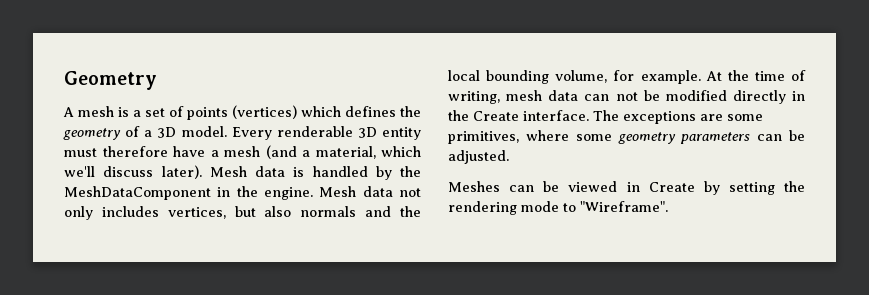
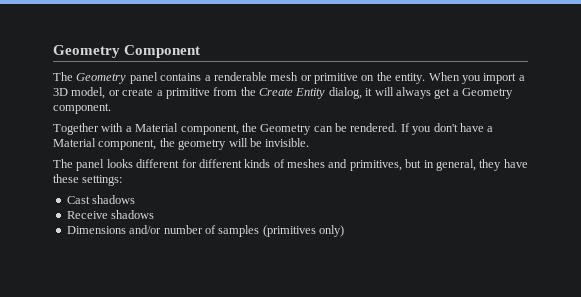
[64,71,157,90] [63,105,421,120] [63,126,421,140] [64,145,421,159] [64,165,421,180] [64,186,421,200] [64,206,421,220] [448,70,806,84] [448,90,805,104] [448,110,763,124] [448,130,805,144] [448,150,509,164] [448,181,805,195] [448,201,668,215] Geometry // A mesh is a set of points (vertices) which defines the geometry of a 3D model. Every renderable 3D entity must therefore have a mesh (and a material, which we'll discuss later). Mesh data is handled by the MeshDataComponent in the engine. Mesh data not only includes vertices, but also normals and the local bounding volume, for example. At the time of writing, mesh data can not be modified directly in the Create interface. The exceptions are some primitives, where some geometry parameters can be adjusted. // Meshes can be viewed in Create by setting the rendering mode to "Wireframe". -> [53,45,201,58] [53,72,525,84] [53,87,513,99] [53,103,111,114] [53,123,494,135] [53,138,310,150] [53,159,528,171] [53,174,123,186] [66,195,136,204] [66,210,155,219] [66,225,344,237] Geometry Component // The Geometry panel contains a renderable mesh or primitive on the entity. When you import a 3D model, or create a primitive from the Create Entity dialog, it will always get a Geometry component. // Together with a Material component, the Geometry can be rendered. If you don't have a Material component, the geometry will be invisible. // The panel looks different for different kinds of meshes and primitives, but in general, they have these settings: // Cast shadows // Receive shadows // Dimensions and/or number of samples (primitives only)

